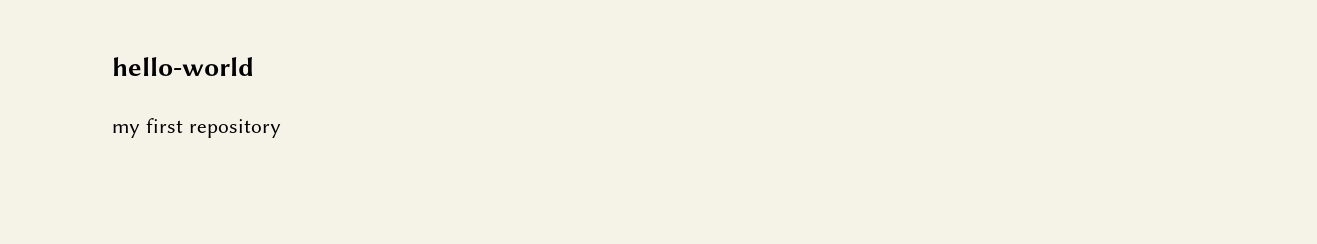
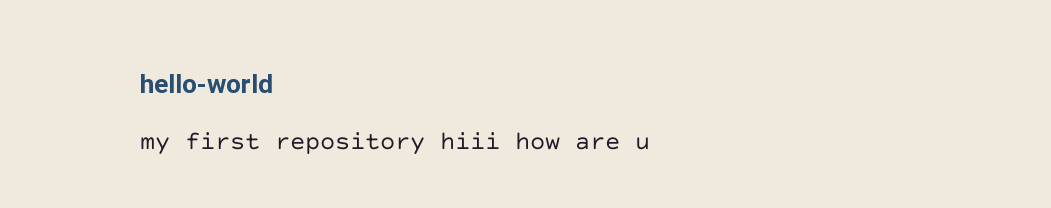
(281, 128) none -> [440,132,650,150] hiii how are u

